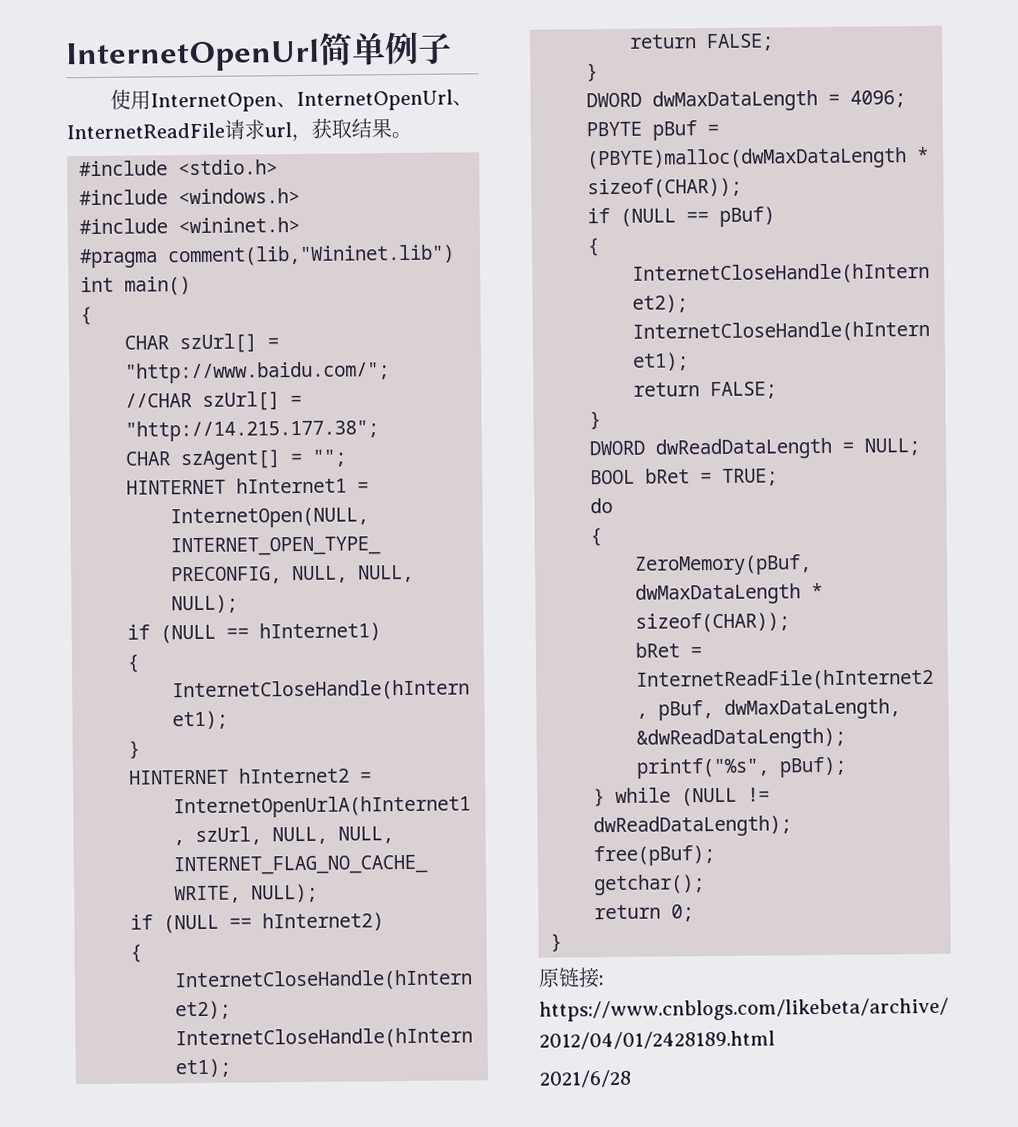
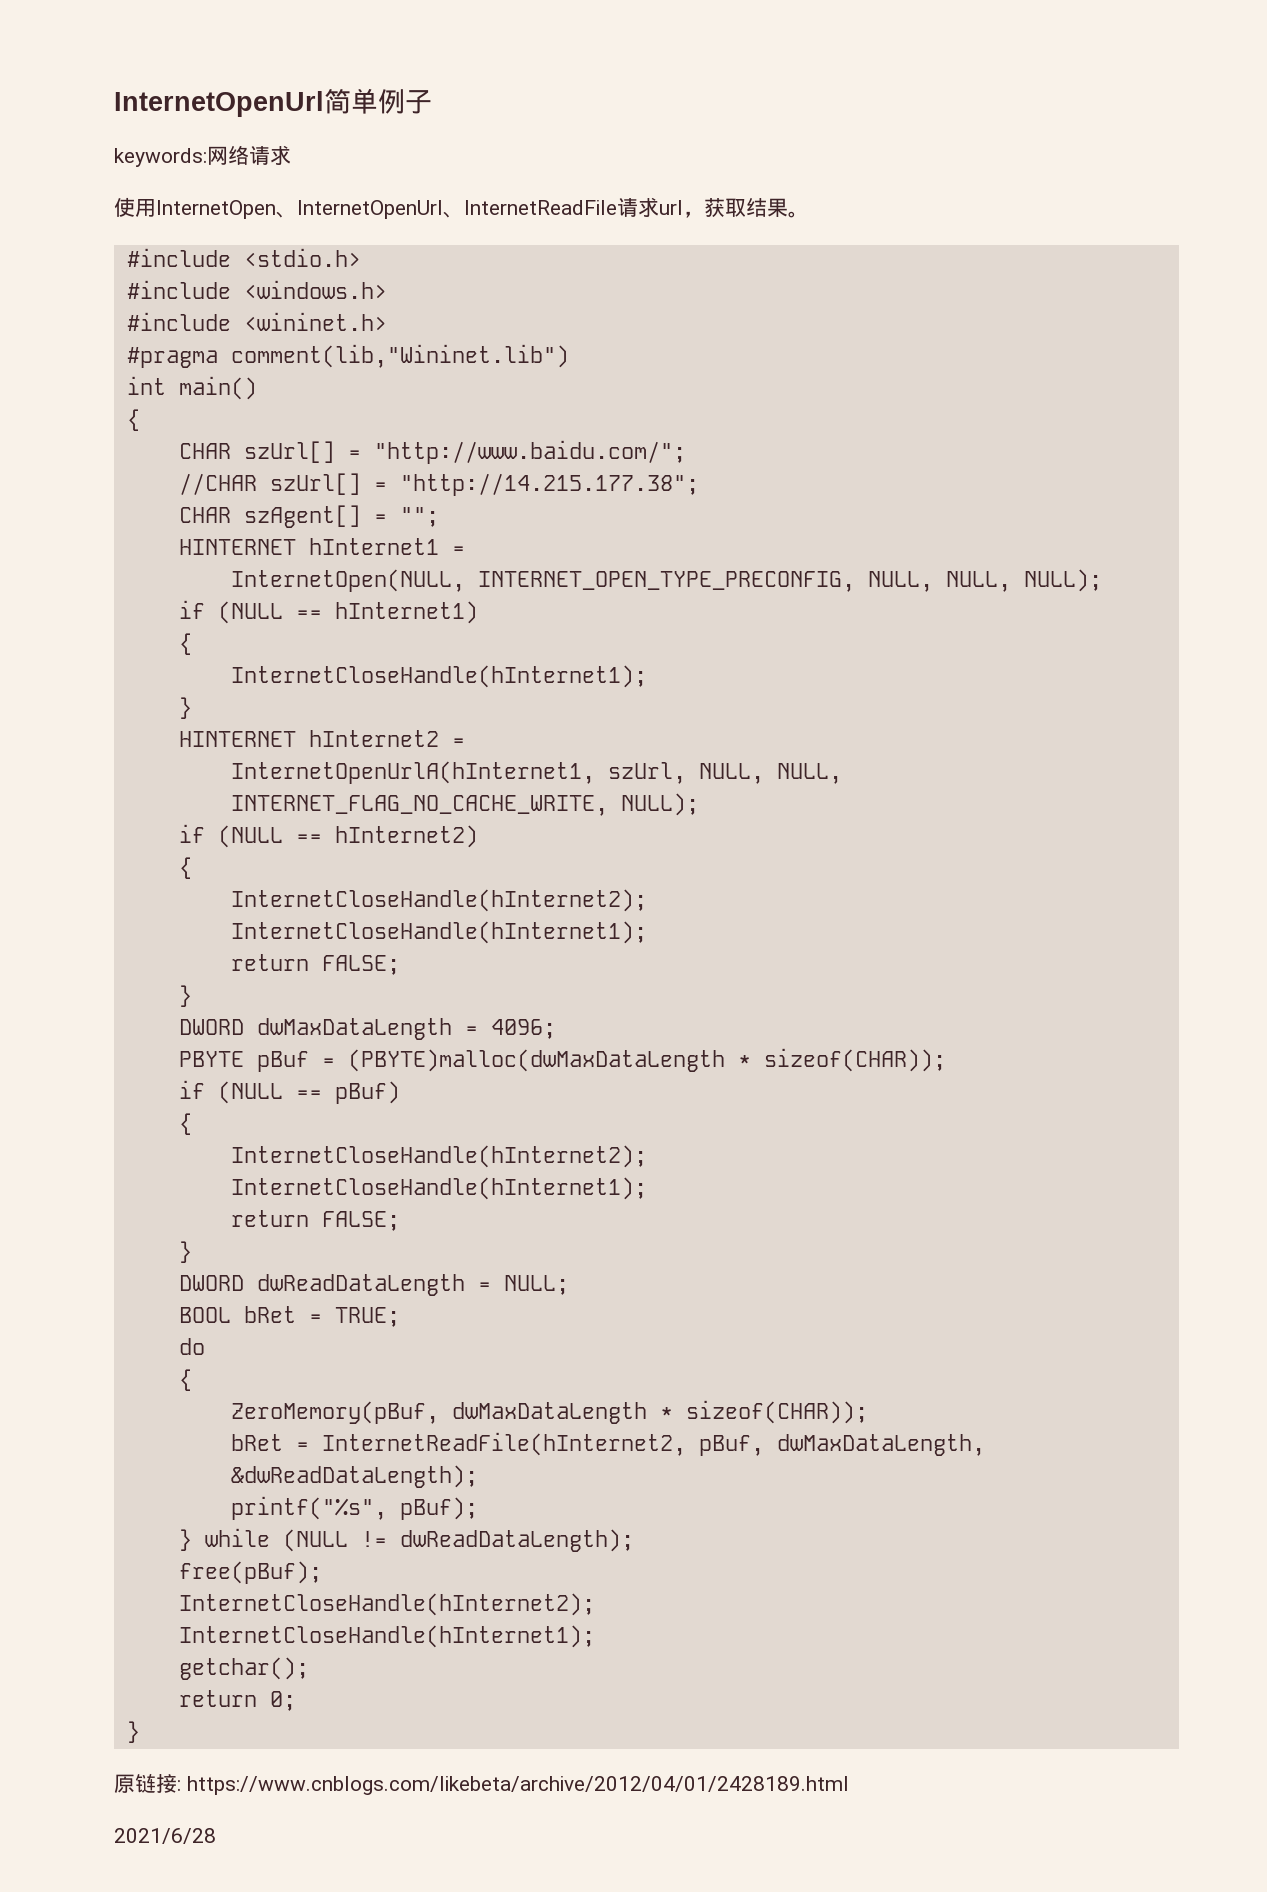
(452, 48) none -> [114,145,291,167] // keywords:网络请求
(715, 856) none -> [178,1593,595,1616] [178,1625,595,1648] // InternetCloseHandle(hInternet2); // InternetCloseHandle(hInternet1);

